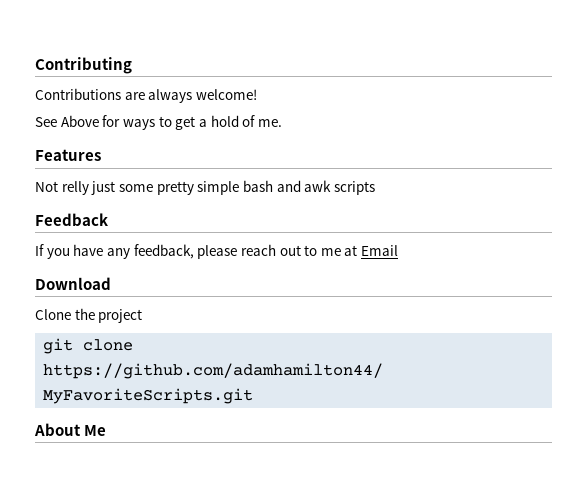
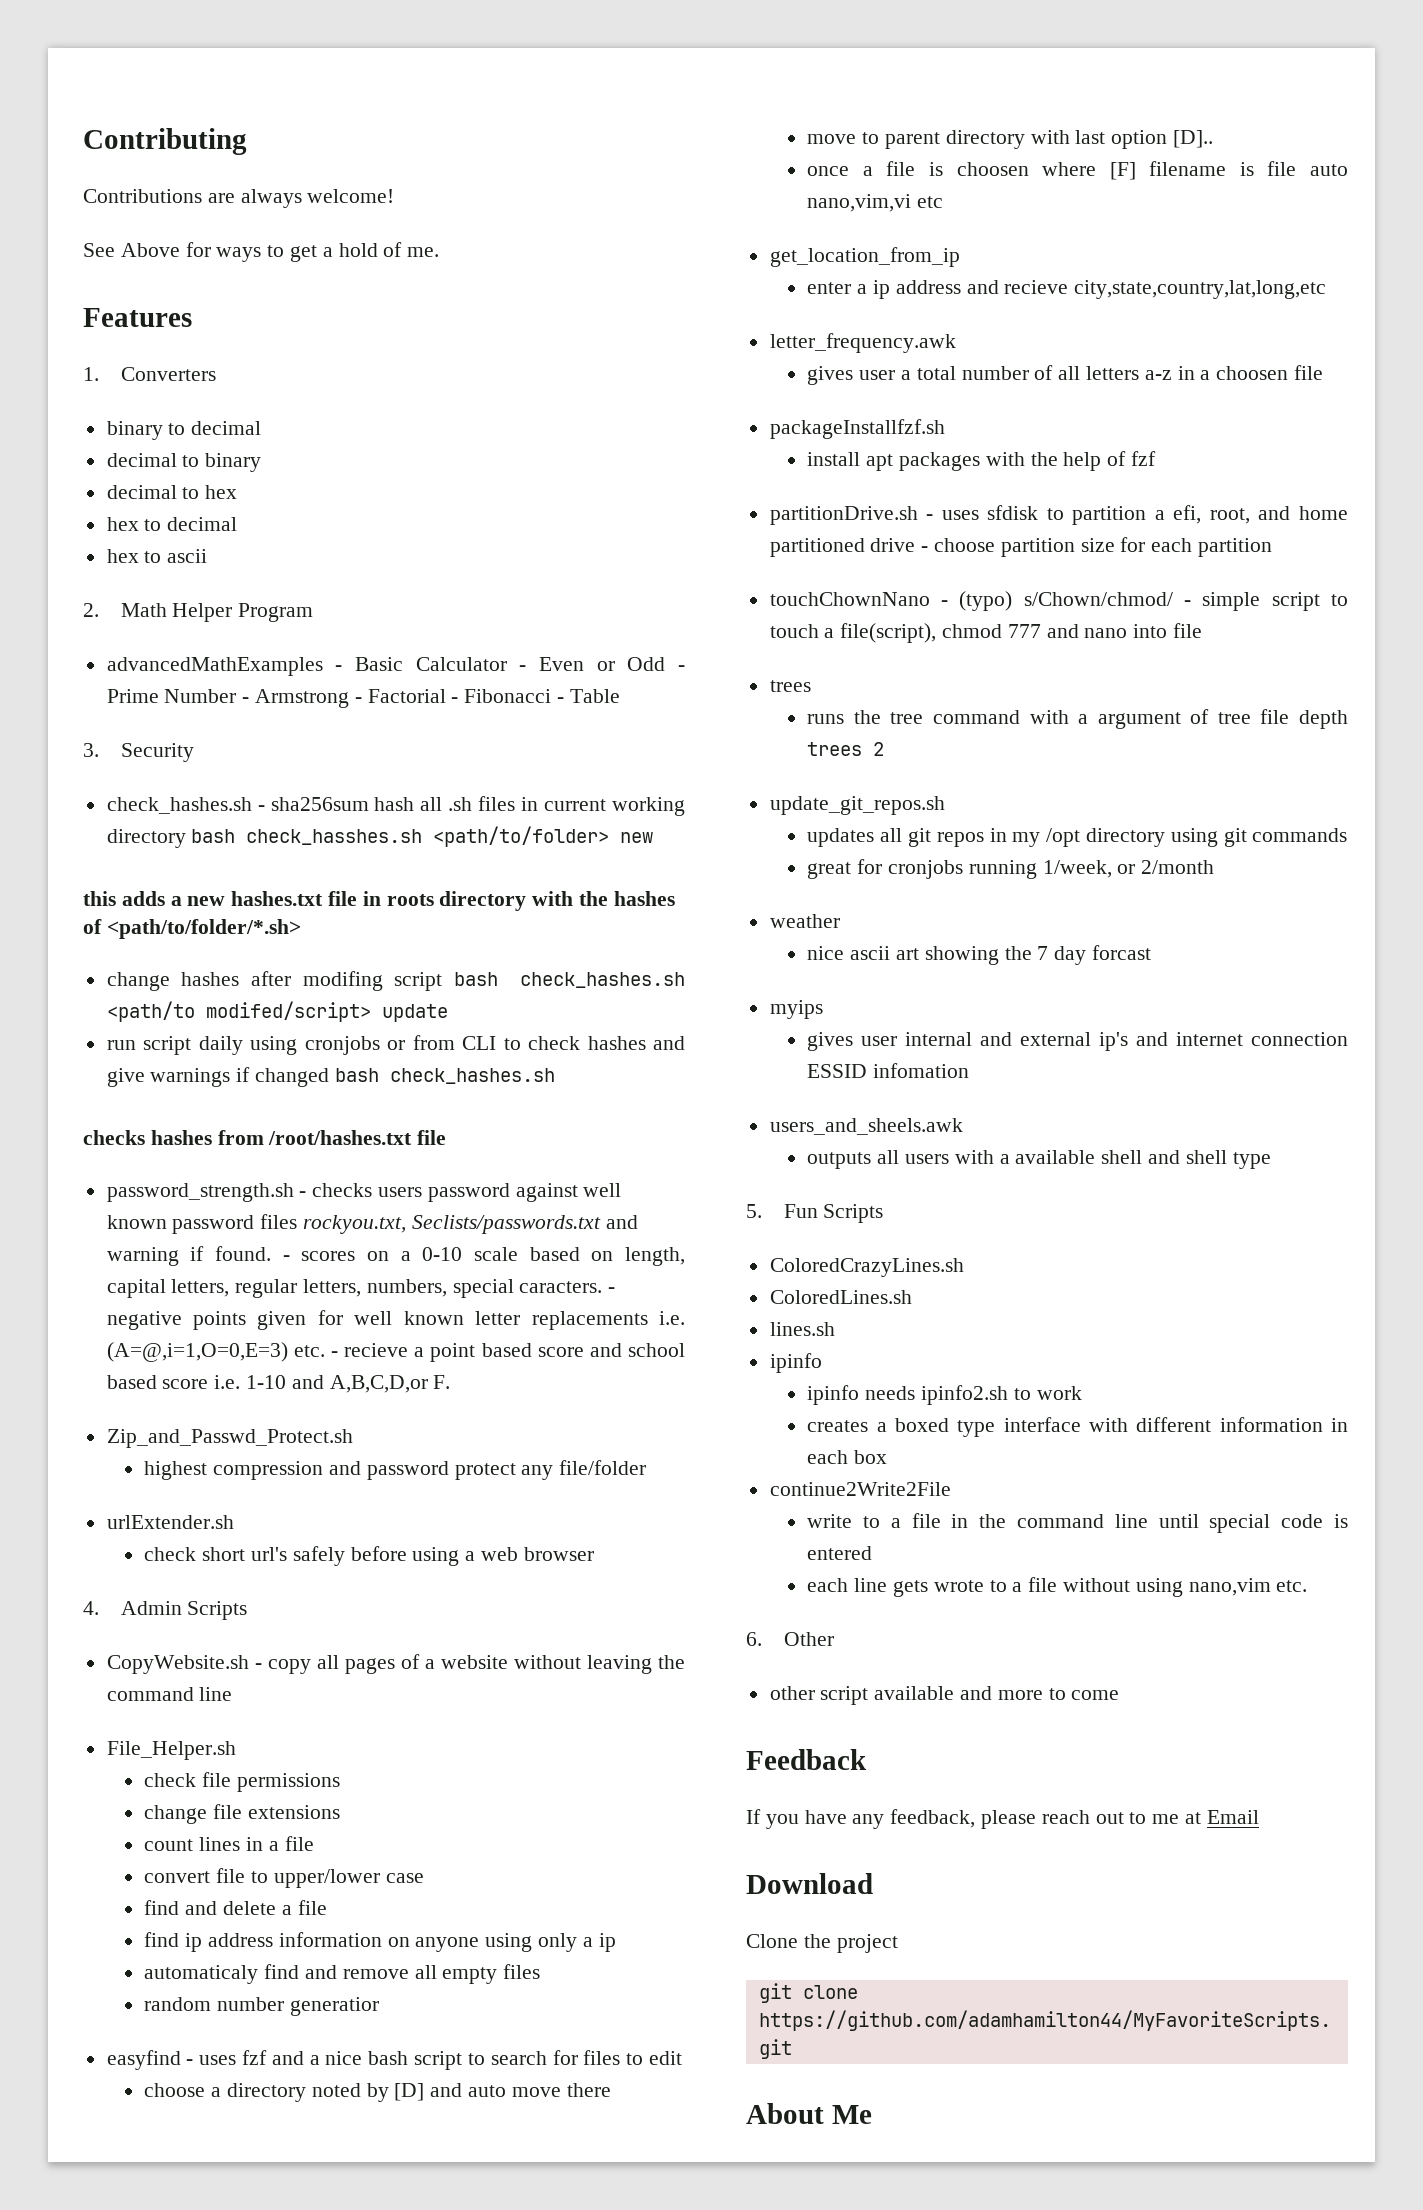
[35,180,375,195] Not relly just some pretty simple bash and awk scripts -> [83,367,216,381] [106,421,262,440] [106,453,262,472] [106,485,238,499] [106,517,238,531] [106,549,208,563] [83,603,314,622] [106,657,686,676] [106,689,620,708] [83,743,194,762] [106,796,686,816] [106,826,654,848] [83,891,675,911] [83,919,301,939] [106,971,685,991] [106,1001,448,1022] [106,1035,686,1055] [106,1067,555,1087] [83,1130,447,1145] [106,1183,622,1202] [106,1214,638,1234] [106,1246,686,1266] [106,1279,616,1298] [106,1310,685,1330] [106,1342,685,1362] [106,1375,451,1393] [106,1429,353,1448] [144,1460,647,1480] [106,1515,234,1529] [144,1546,594,1566] [83,1601,248,1620] [106,1654,685,1674] [106,1687,233,1701] [106,1741,236,1760] [144,1772,340,1792] [144,1804,340,1824] [144,1836,314,1851] [144,1868,424,1888] [144,1900,327,1915] [144,1932,616,1952] [144,1964,541,1984] [144,1997,379,2016] [106,2050,682,2070] [144,2083,611,2102] [807,130,1213,149] [807,161,1348,180] [807,194,944,212] [769,247,960,267] [807,280,1327,299] [769,333,956,353] [807,365,1323,385] [769,419,945,439] [807,451,1156,471] [769,505,1348,525] [769,537,1273,557] [769,591,1348,611] [769,623,1203,643] [769,680,811,692] [807,709,1348,729] [807,742,885,756] [769,796,945,815] [807,828,1348,847] [807,859,1215,879] [769,914,840,928] [807,945,1151,965] [769,1000,823,1019] [807,1032,1348,1051] [807,1063,970,1078] [769,1118,963,1135] [807,1150,1271,1169] [746,1204,884,1223] [769,1258,964,1277] [769,1290,912,1304] [769,1322,835,1336] [769,1353,822,1373] [807,1385,1082,1405] [807,1417,1348,1437] [807,1450,888,1464] [769,1482,951,1496] [807,1513,1348,1533] [807,1546,873,1560] [807,1577,1308,1597] [746,1632,834,1646] [769,1686,1120,1705] 1. Converters // binary to decimal // decimal to binary // decimal to hex // hex to decimal // hex to ascii // 2. Math Helper Program // advancedMathExamples - Basic Calculator - Even or Odd - Prime Number - Armstrong - Factorial - Fibonacci - Table // 3. Security // check_hashes.sh - sha256sum hash all .sh files in current working directory bash check_hasshes.sh <path/to/folder> new // this adds a new hashes.txt file in roots directory with the hashes of <path/to/folder/*.sh> // change hashes after modifing script bash check_hashes.sh <path/to modifed/script> update // run script daily using cronjobs or from CLI to check hashes and give warnings if changed bash check_hashes.sh // checks hashes from /root/hashes.txt file // password_strength.sh - checks users password against well known password files rockyou.txt, Seclists/passwords.txt and warning if found. - scores on a 0-10 scale based on length, capital letters, regular letters, numbers, special caracters. - negative points given for well known letter replacements i.e. (A=@,i=1,O=0,E=3) etc. - recieve a point based score and school based score i.e. 1-10 and A,B,C,D,or F. // Zip_and_Passwd_Protect.sh // highest compression and password protect any file/folder // urlExtender.sh // check short url's safely before using a web browser // 4. Admin Scripts // CopyWebsite.sh - copy all pages of a website without leaving the command line // File_Helper.sh // check file permissions // change file extensions // count lines in a file // convert file to upper/lower case // find and delete a file // find ip address information on anyone using only a ip // automaticaly find and remove all empty files // random number generatior // easyfind - uses fzf and a nice bash script to search for files to edit // choose a directory noted by [D] and auto move there // move to parent directory with last option [D].. // once a file is choosen where [F] filename is file auto nano,vim,vi etc // get_location_from_ip // enter a ip address and recieve city,state,country,lat,long,etc // letter_frequency.awk // gives user a total number of all letters a-z in a choosen file // packageInstallfzf.sh // install apt packages with the help of fzf // partitionDrive.sh - uses sfdisk to partition a efi, root, and home partitioned drive - choose partition size for each partition // touchChownNano - (typo) s/Chown/chmod/ - simple script to touch a file(script), chmod 777 and nano into file // trees // runs the tree command with a argument of tree file depth trees 2 // update_git_repos.sh // updates all git repos in my /opt directory using git commands // great for cronjobs running 1/week, or 2/month // weather // nice ascii art showing the 7 day forcast // myips // gives user internal and external ip's and internet connection ESSID infomation // users_and_sheels.awk // outputs all users with a available shell and shell type // 5. Fun Scripts // ColoredCrazyLines.sh // ColoredLines.sh // lines.sh // ipinfo // ipinfo needs ipinfo2.sh to work // creates a boxed type interface with different information in each box // continue2Write2File // write to a file in the command line until special code is entered // each line gets wrote to a file without using nano,vim etc. // 6. Other // other script available and more to come

